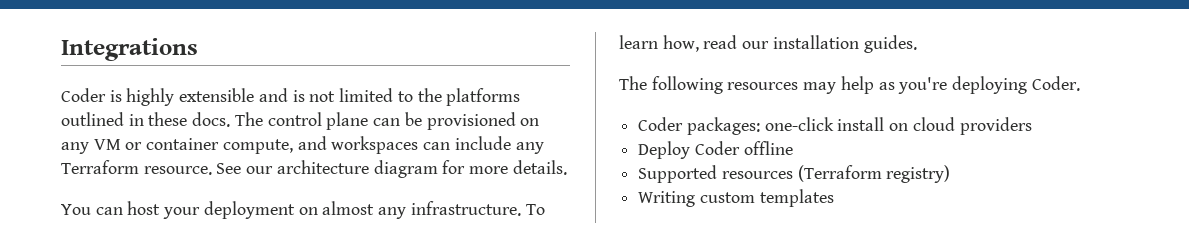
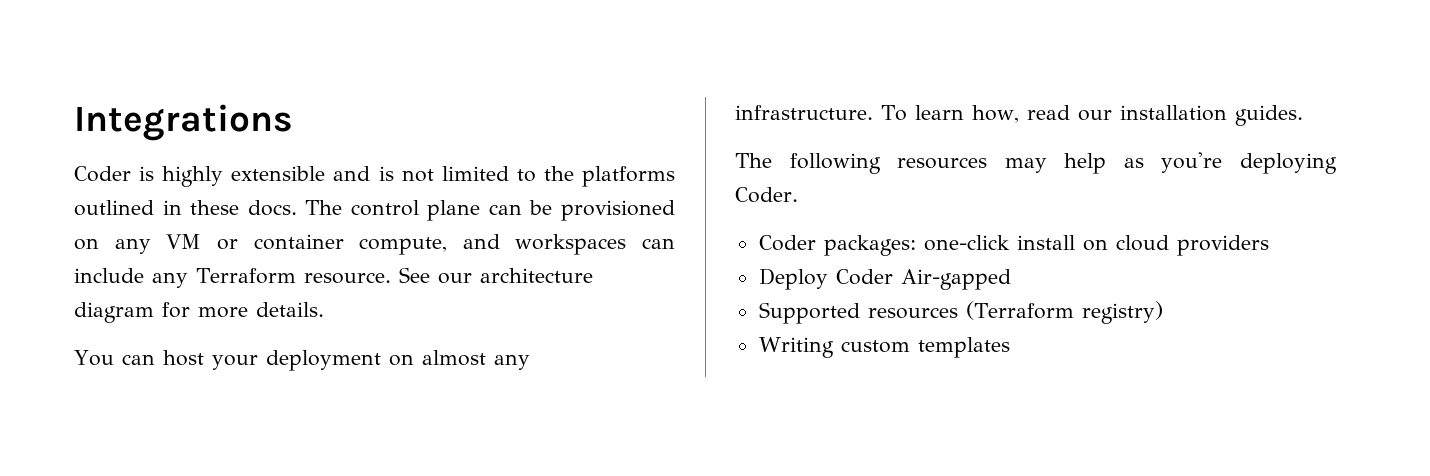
[743,141,793,155] offline -> [900,269,1011,290] Air-gapped

